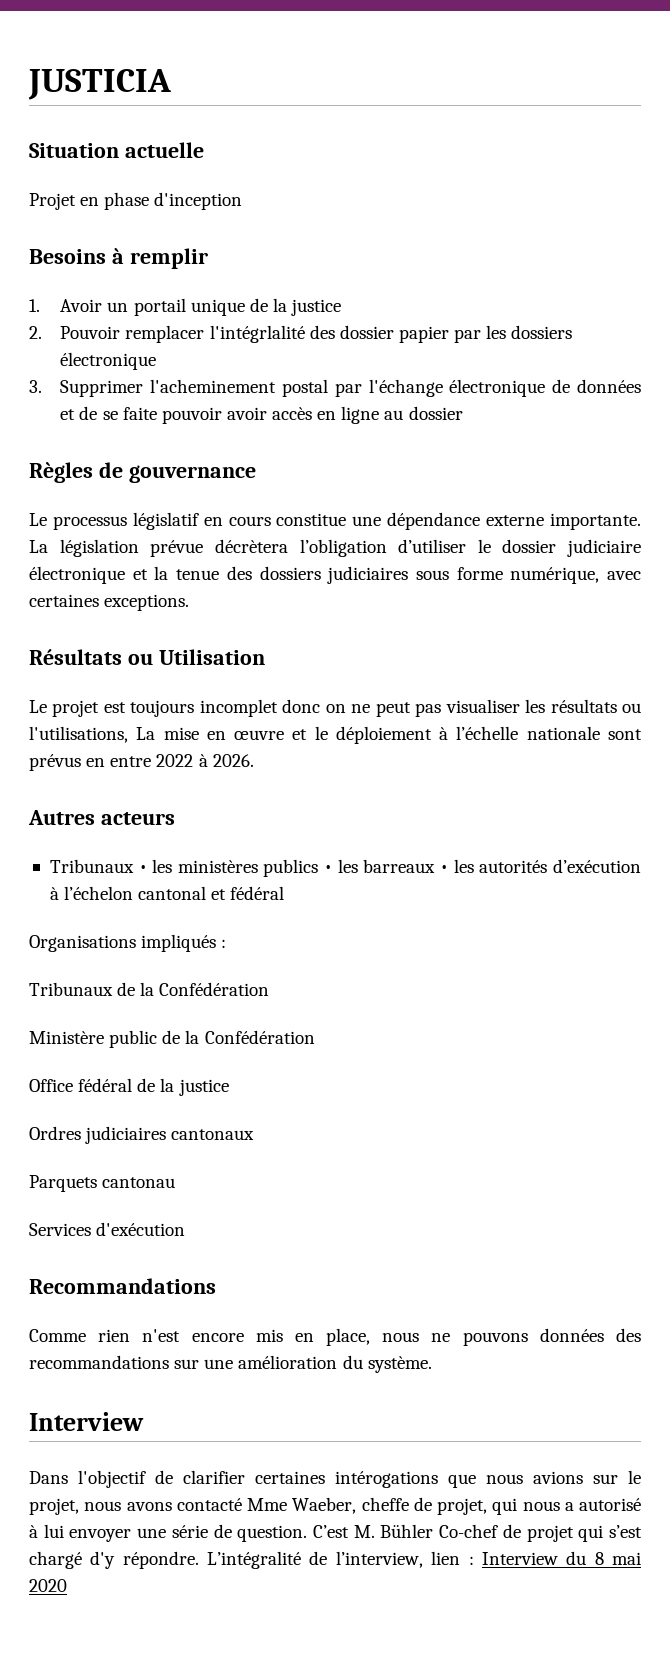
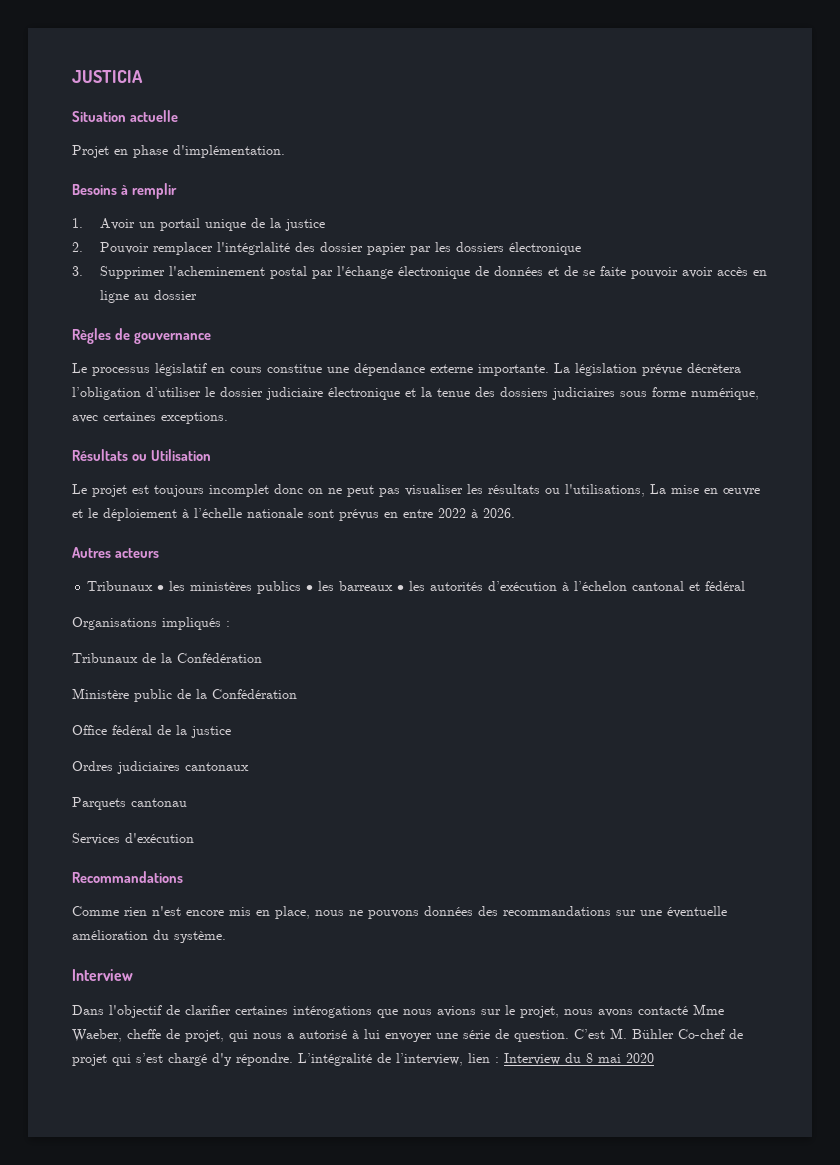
[154,192,243,210] d'inception -> [173,145,285,158] d'implémentation.
(234, 1364) none -> [667,906,727,918] éventuelle

